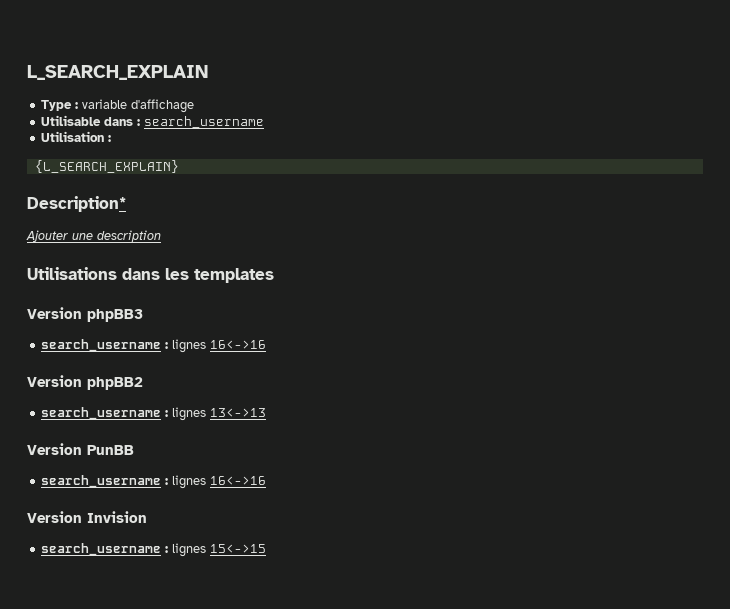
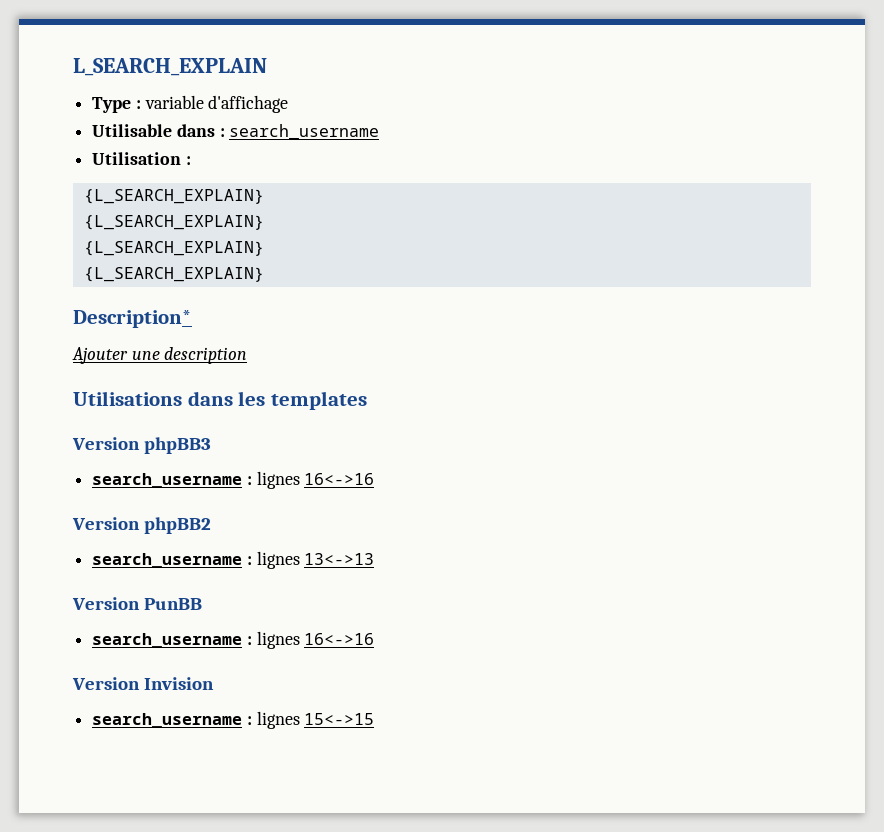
(179, 166) none -> [83,215,264,230] [83,241,264,256] [83,267,264,282] // {L_SEARCH_EXPLAIN} // {L_SEARCH_EXPLAIN} // {L_SEARCH_EXPLAIN}

